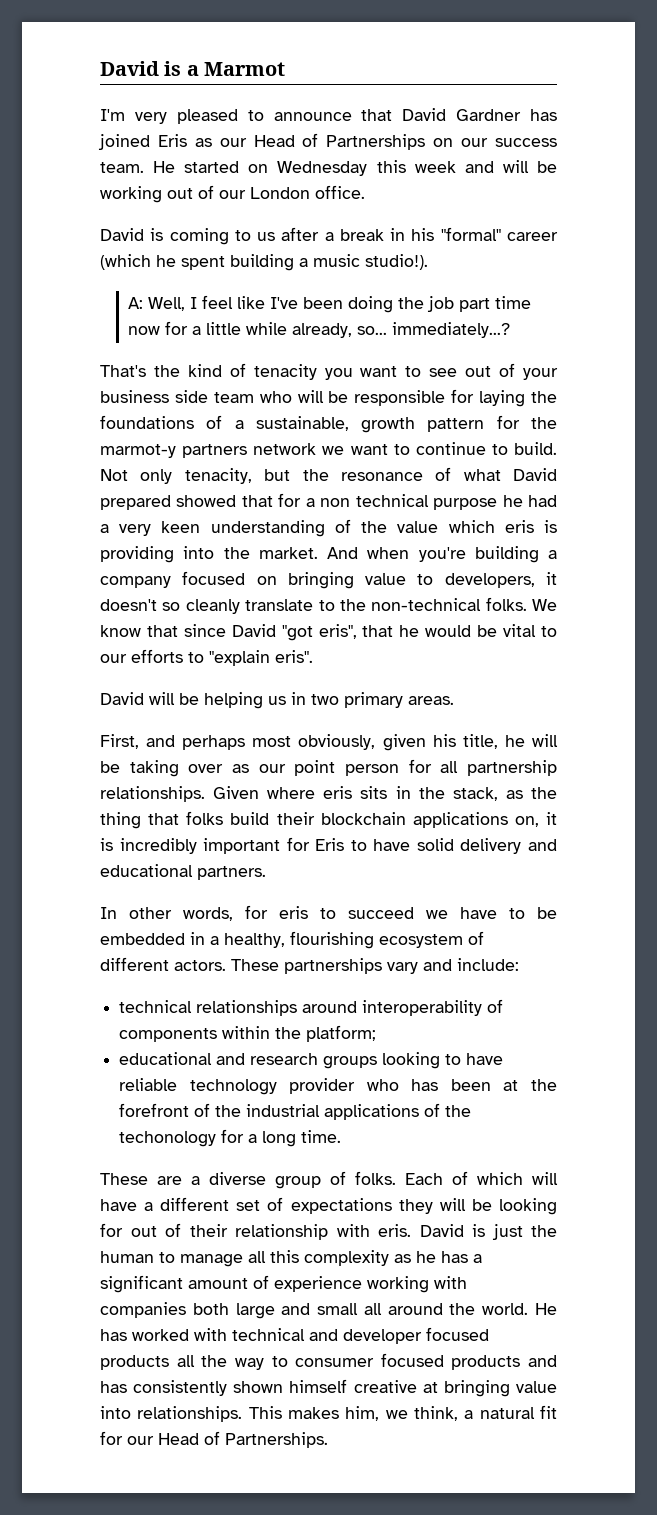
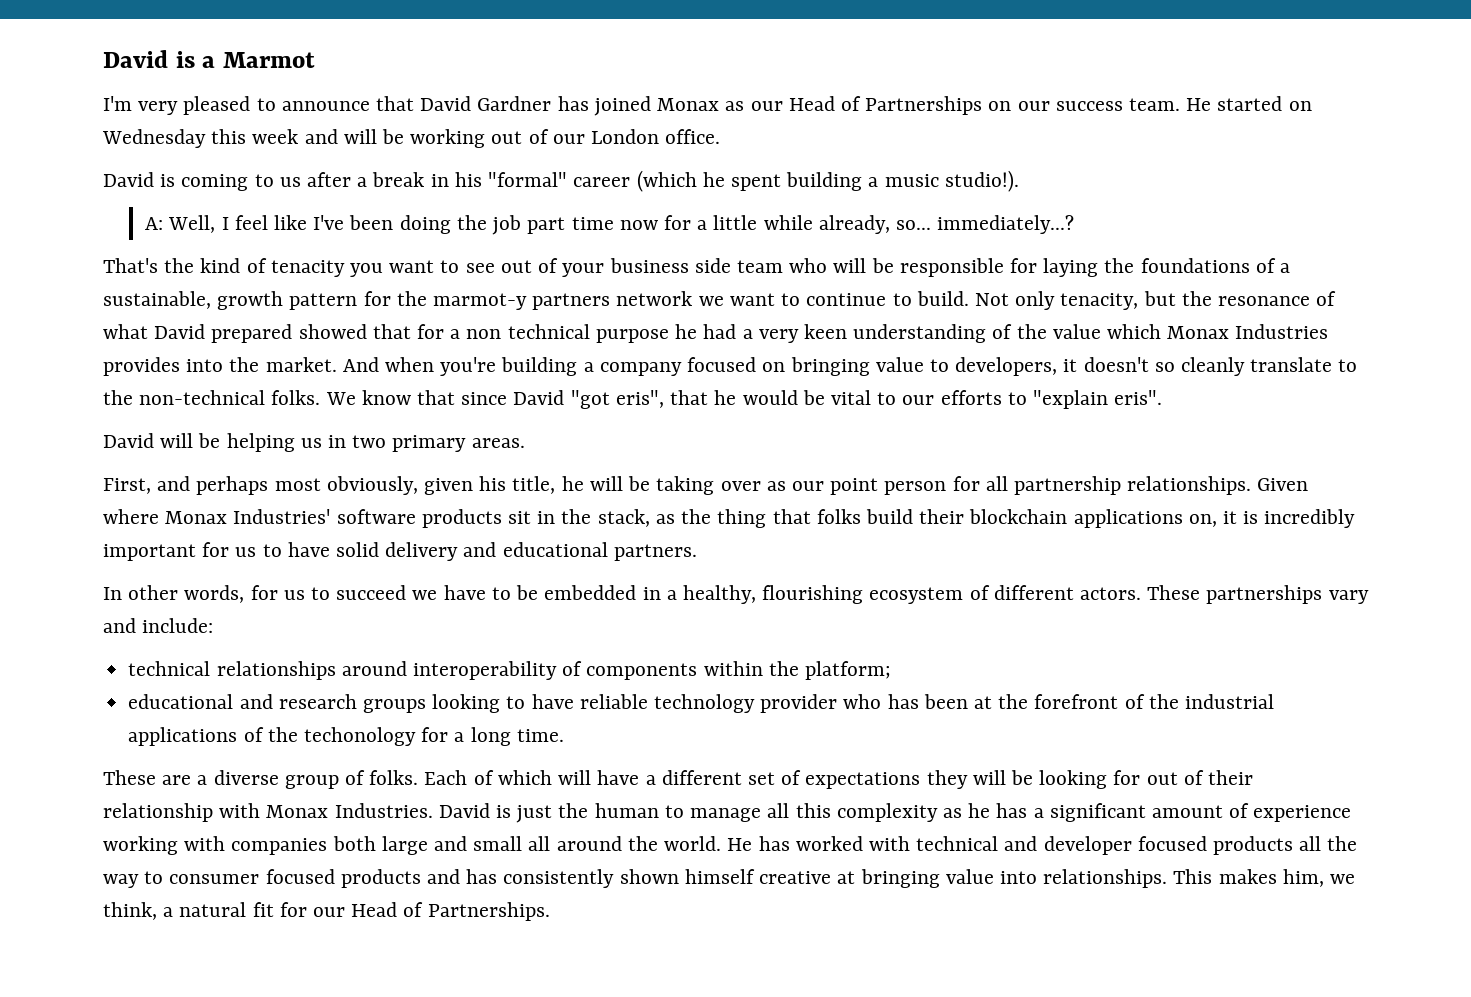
[157,134,187,147] Eris -> [657,98,720,111] Monax
[504,520,557,533] [100,546,174,563] eris is providing -> [1167,324,1329,339] [103,357,180,376] Monax Industries provides
[323,786,388,799] eris sits -> [165,509,532,528] Monax Industries' software products sit
[315,838,345,851] Eris -> [235,547,257,557] us
[279,906,308,919] eris -> [283,590,305,600] us
[378,1224,411,1237] eris. -> [266,803,433,818] Monax Industries.

